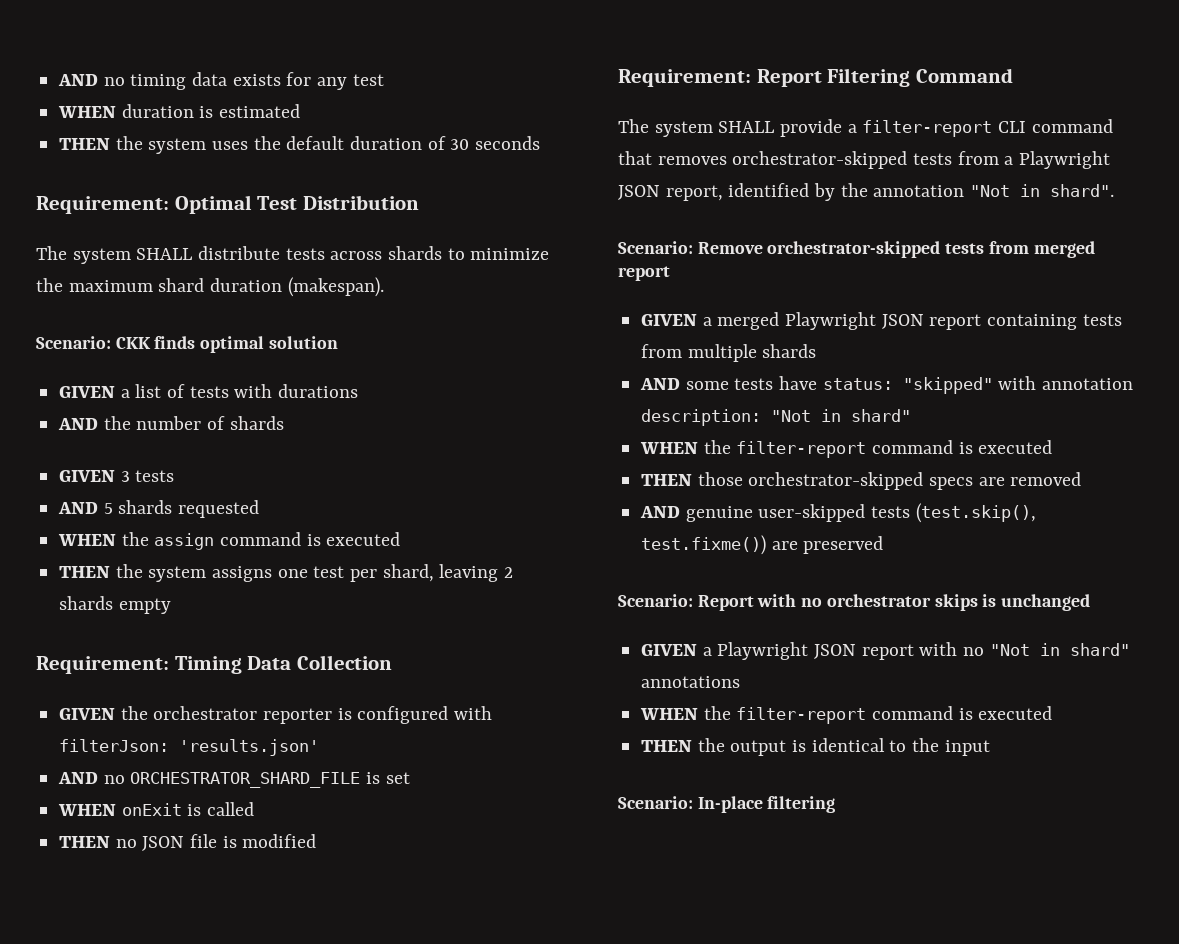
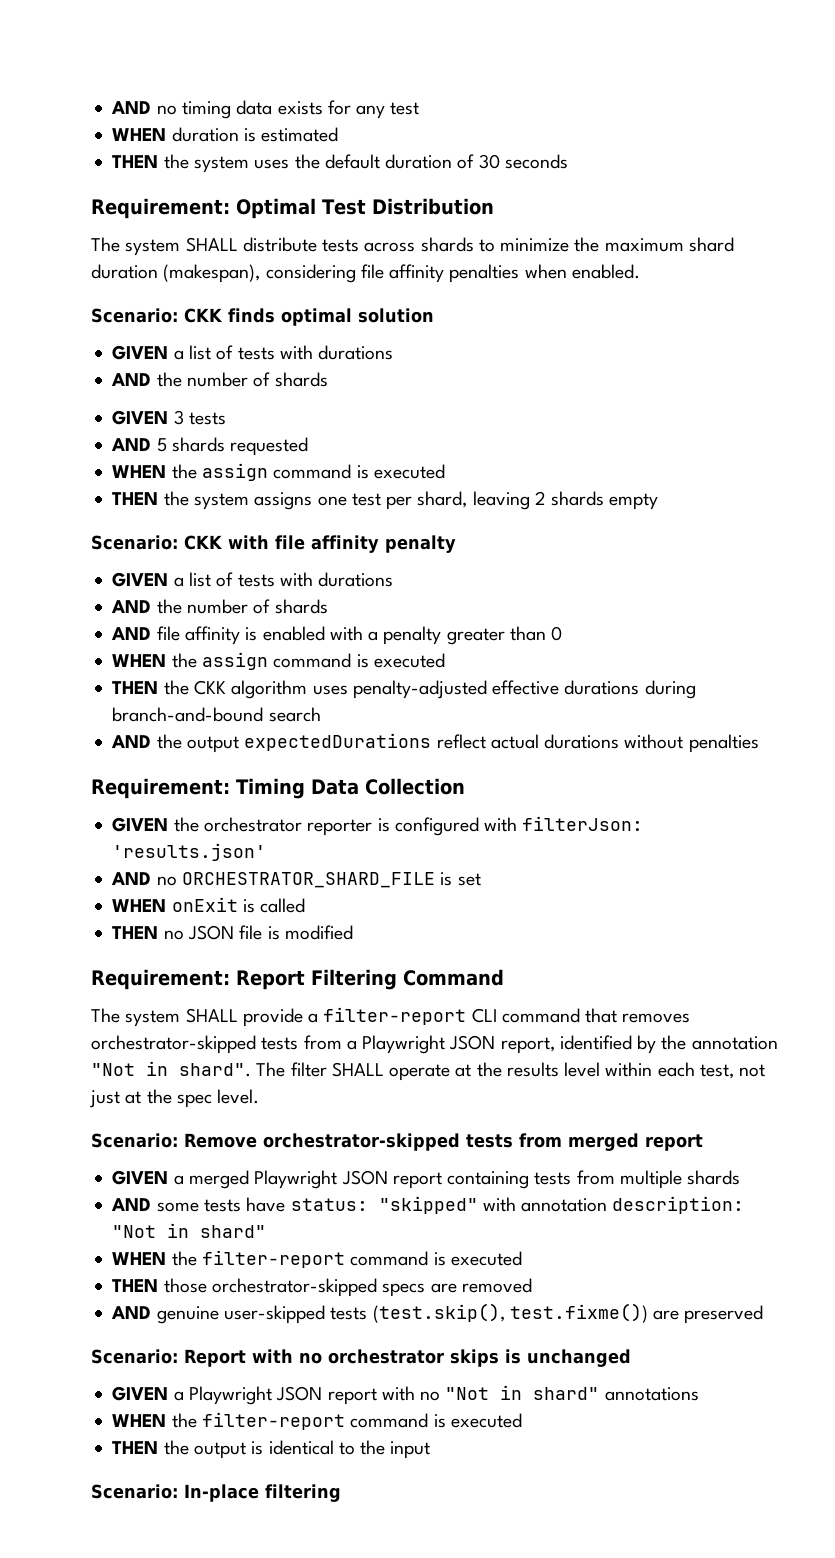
[287,277,384,297] (makespan). -> [163,264,640,283] (makespan), considering file affinity penalties when enabled.
(171, 606) none -> [91,535,456,553] [112,572,394,587] [111,599,328,614] [111,626,563,645] [112,652,445,670] [112,680,696,699] [112,707,321,722] [111,733,759,753] // Scenario: CKK with file affinity penalty // GIVEN a list of tests with durations // AND the number of shards // AND file affinity is enabled with a penalty greater than 0 // WHEN the assign command is executed // THEN the CKK algorithm uses penalty-adjusted effective durations during branch-and-bound search // AND the output expectedDurations reflect actual durations without penalties
(1115, 190) none -> [256,1062,766,1081] [89,1089,260,1108] The filter SHALL operate at the results level within each test, not just at the spec level.

